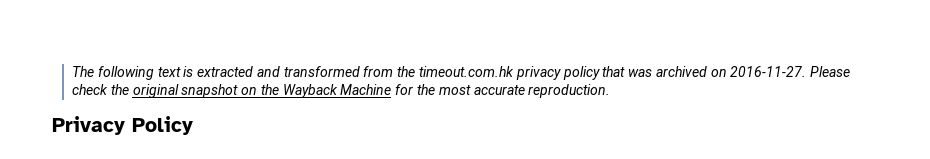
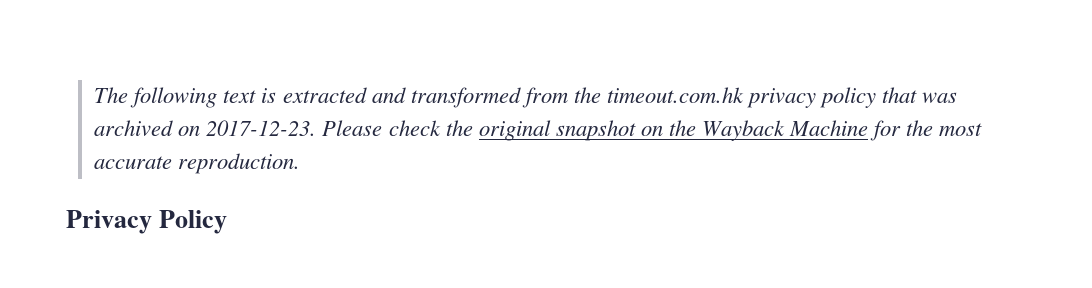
[730,66,807,77] 2016-11-27. -> [206,120,317,136] 2017-12-23.

